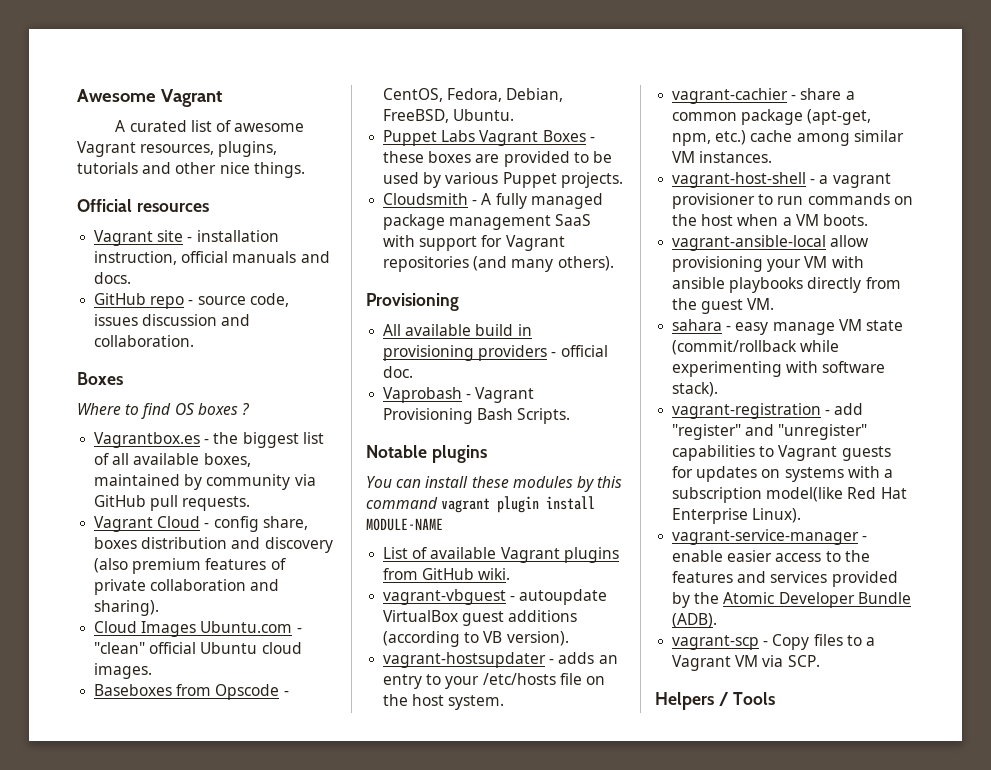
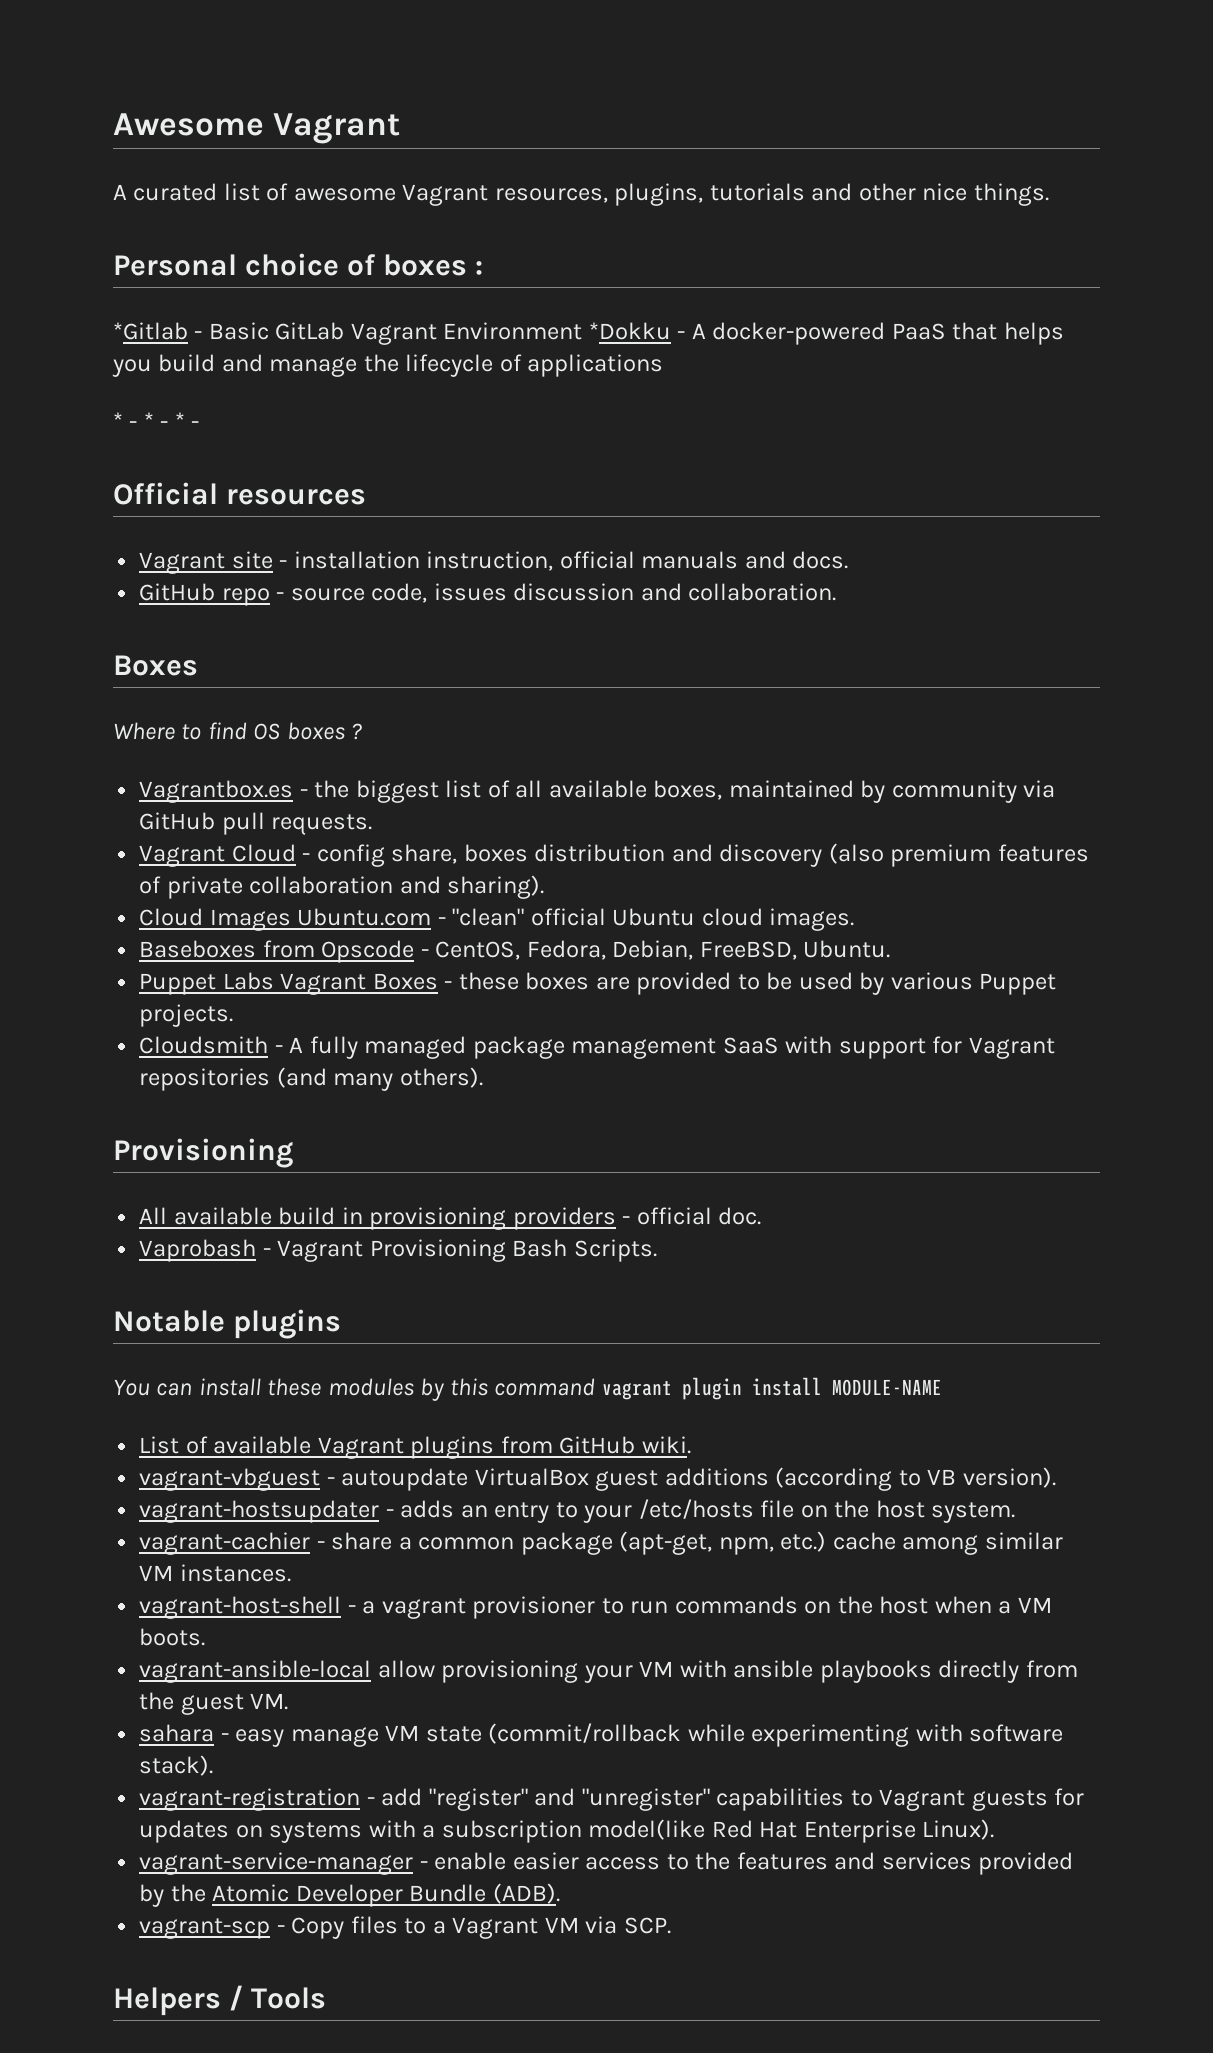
(305, 170) none -> [113,253,484,276] [113,322,1064,345] [112,354,664,377] [113,412,200,429] // Personal choice of boxes : // *Gitlab - Basic GitLab Vagrant Environment *Dokku - A docker-powered PaaS that helps you build and manage the lifecycle of applications // * - * - * -

